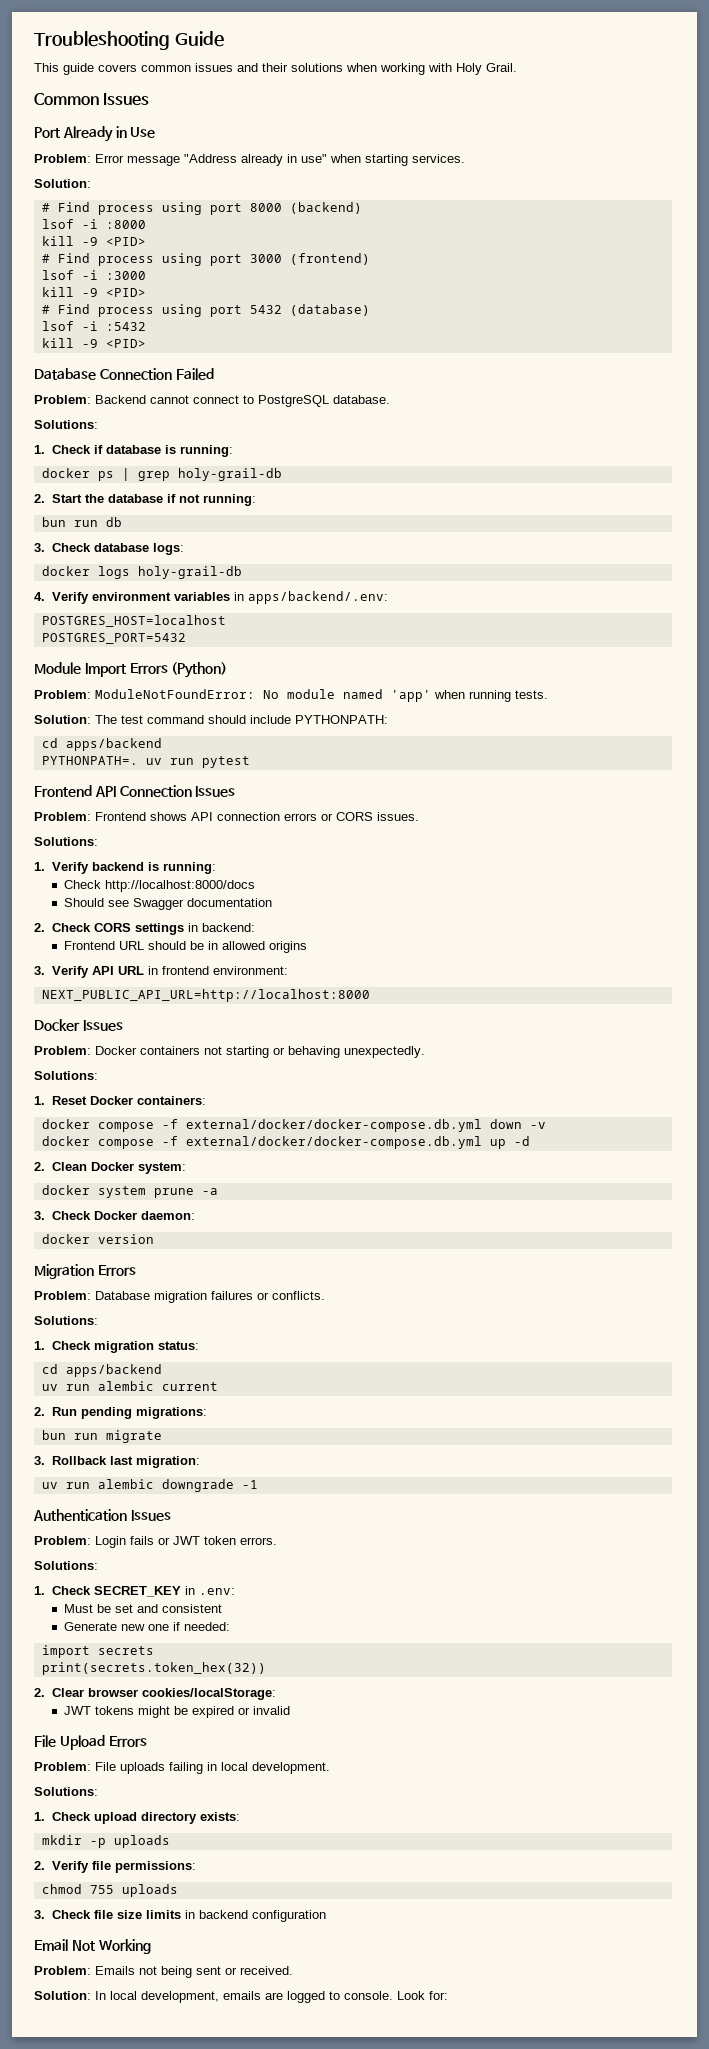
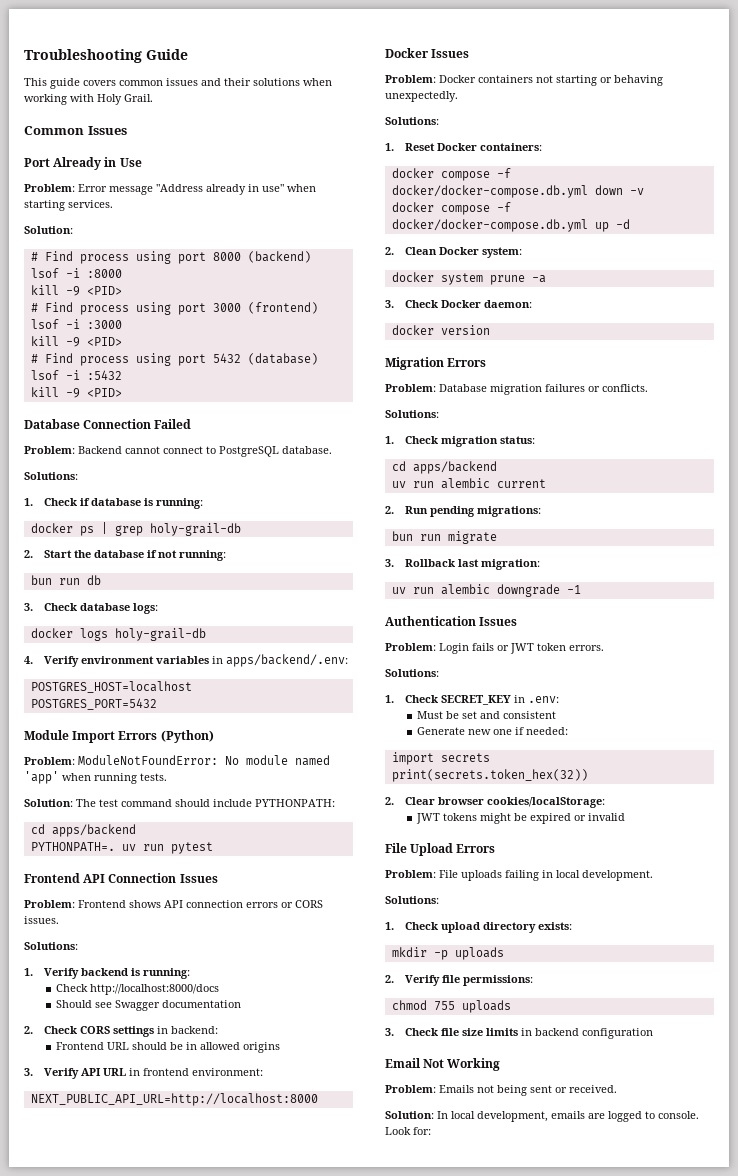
[185,1119,482,1132] external/docker/docker-compose.db.yml -> [391,185,588,198] docker/docker-compose.db.yml
[185,1136,482,1149] external/docker/docker-compose.db.yml -> [391,219,588,232] docker/docker-compose.db.yml

